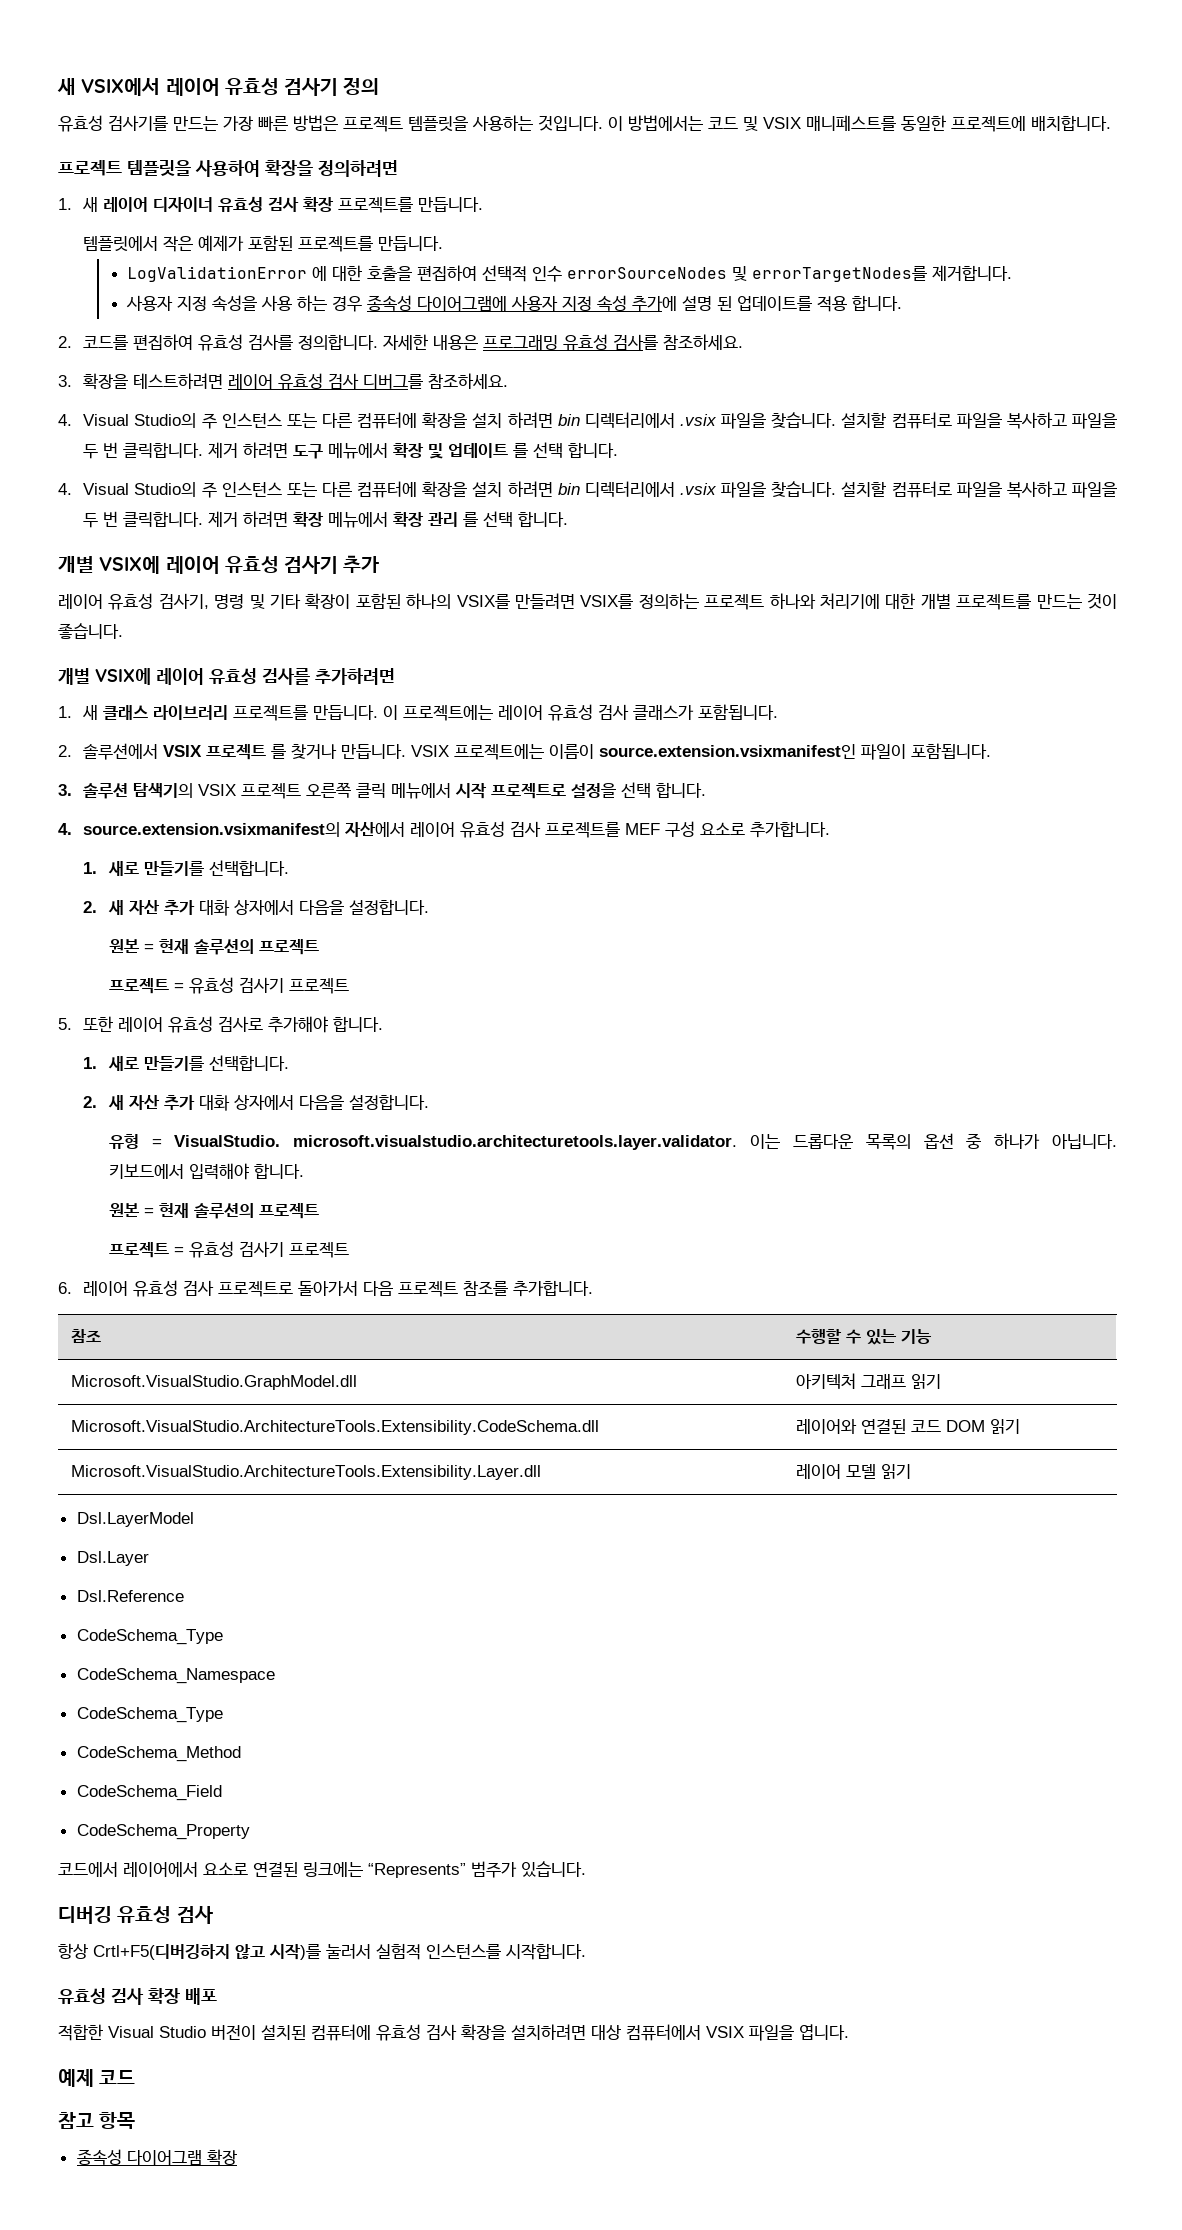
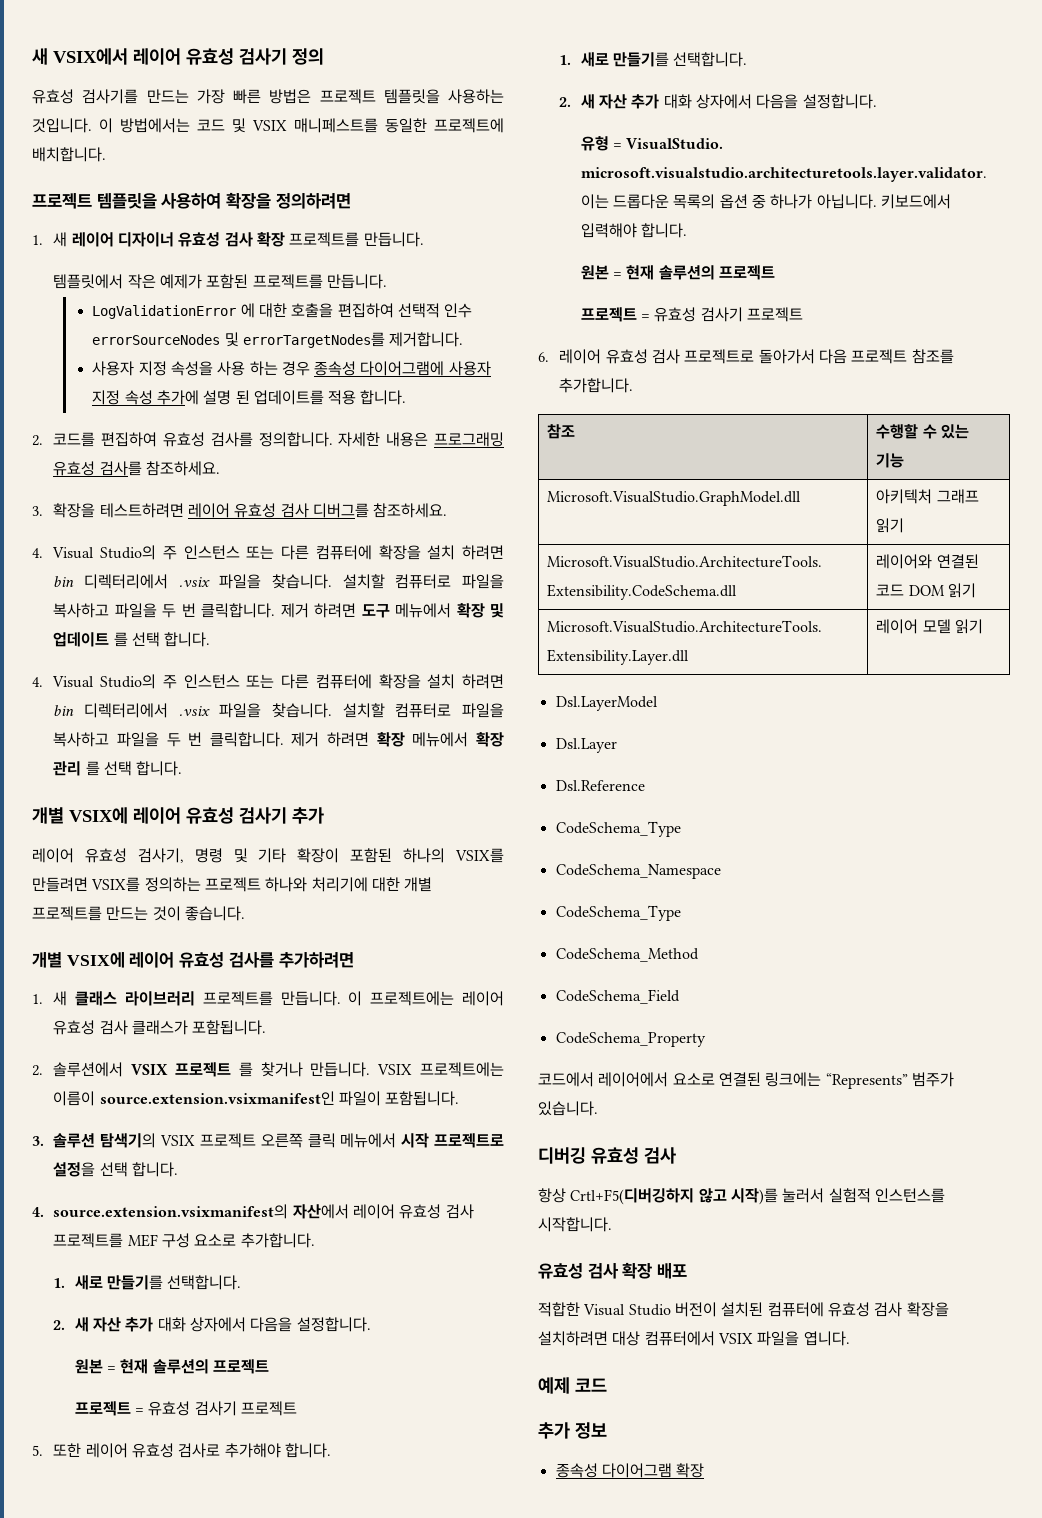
[58,2112,136,2129] 참고 항목 -> [538,1422,607,1439] 추가 정보

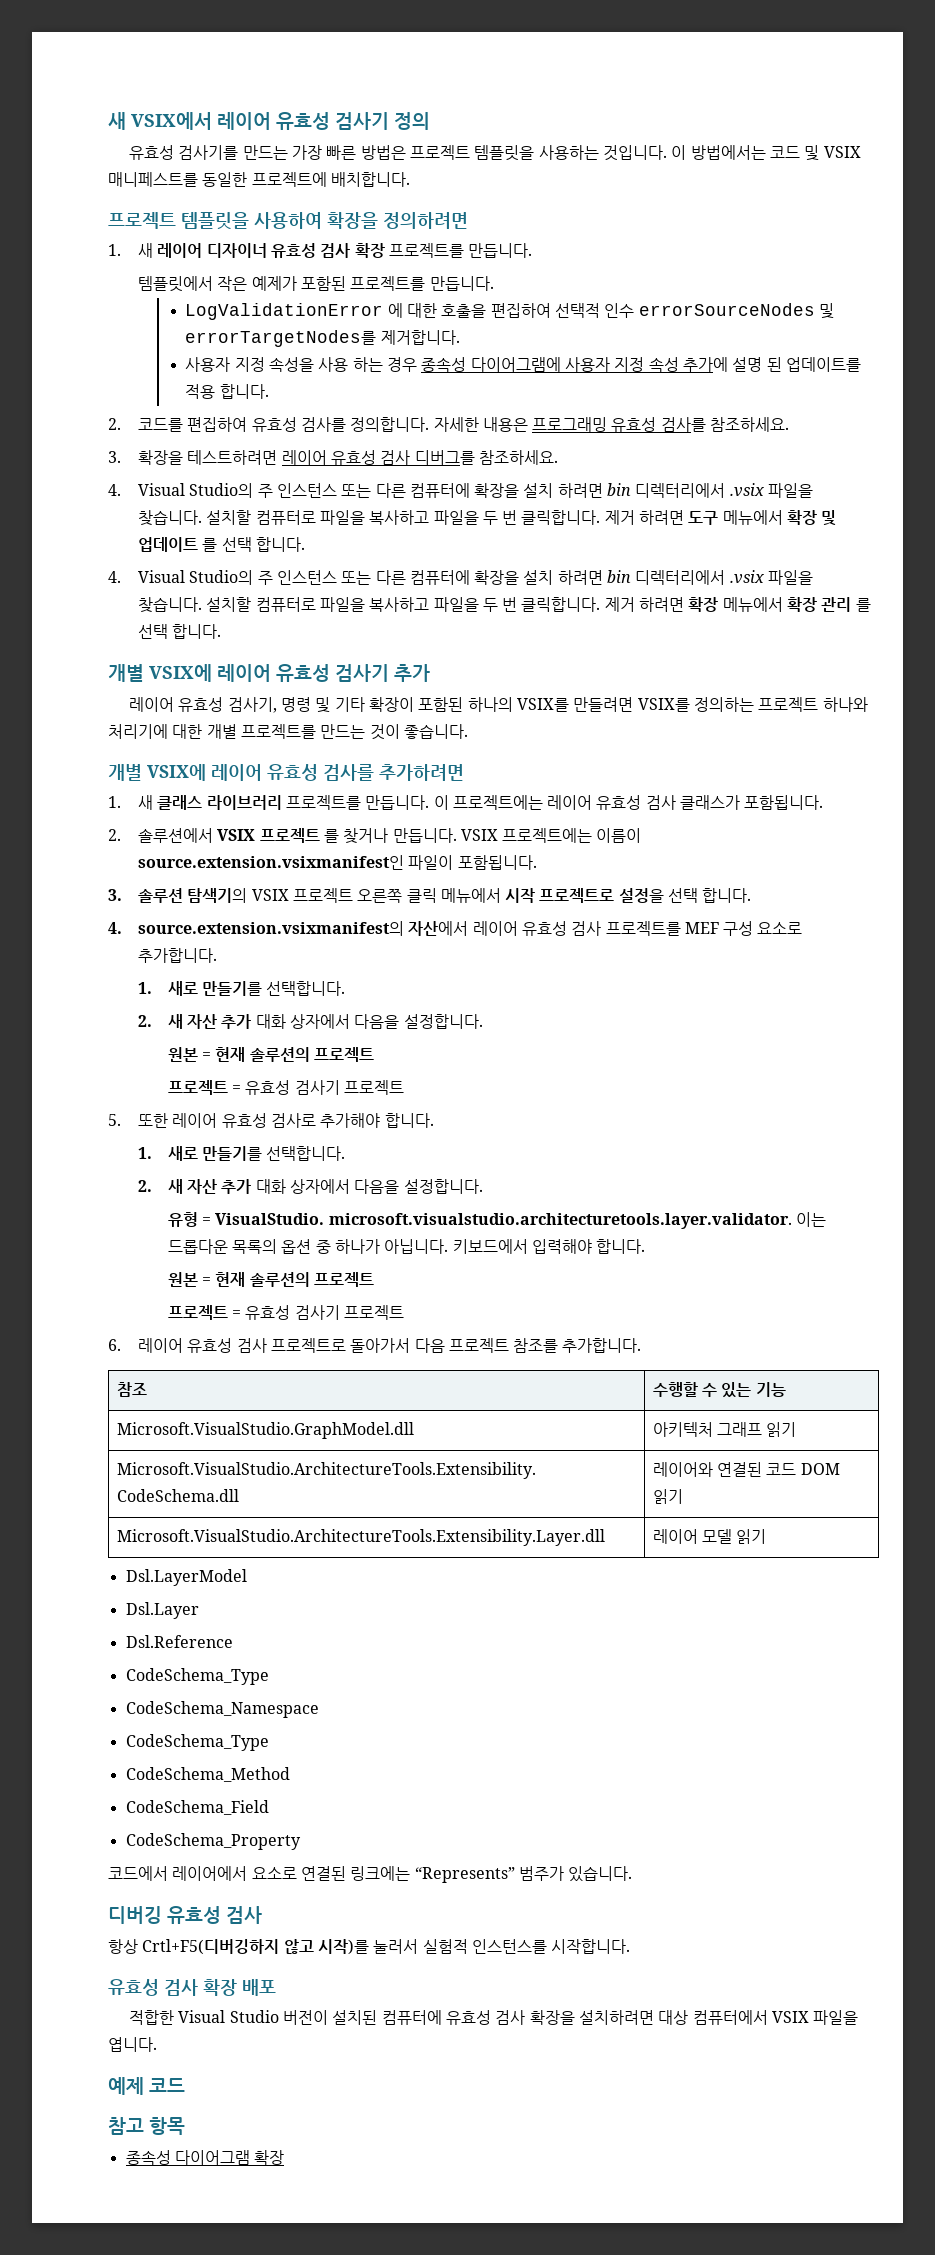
[538,1422,607,1439] 추가 정보 -> [108,2117,185,2135] 참고 항목

